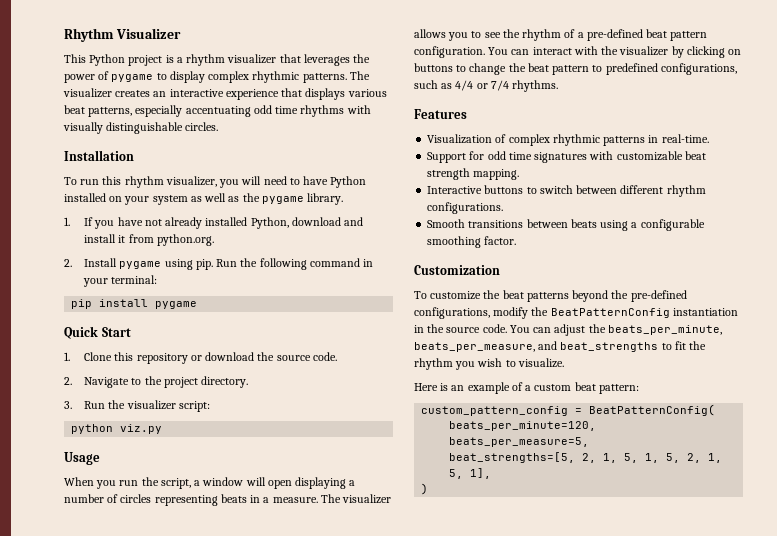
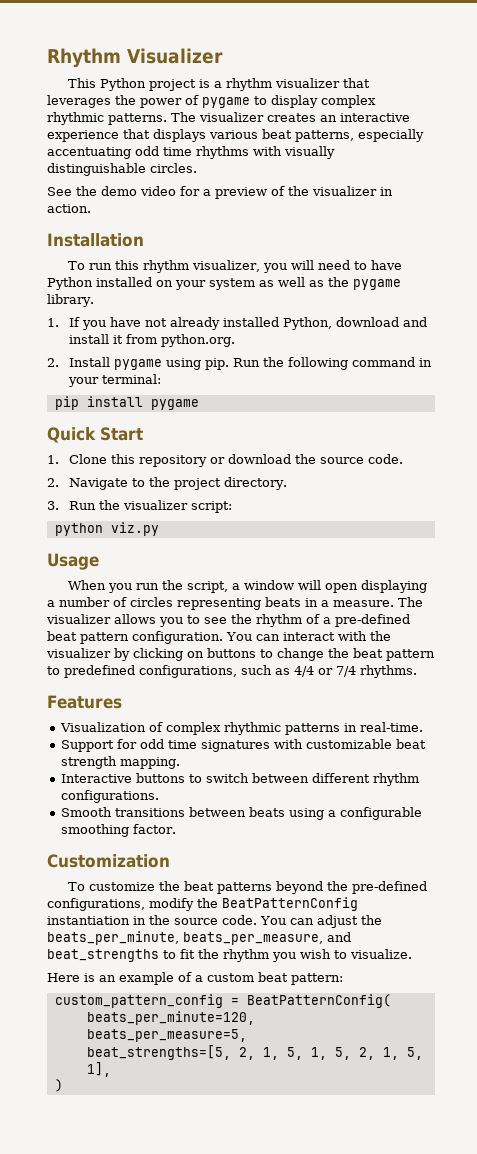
(219, 126) none -> [47,186,393,199] [47,204,91,213] // See the demo video for a preview of the visualizer in action.

